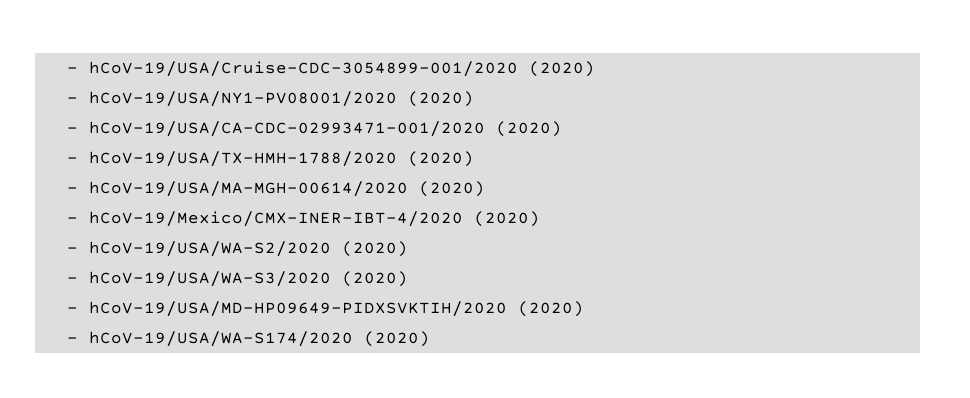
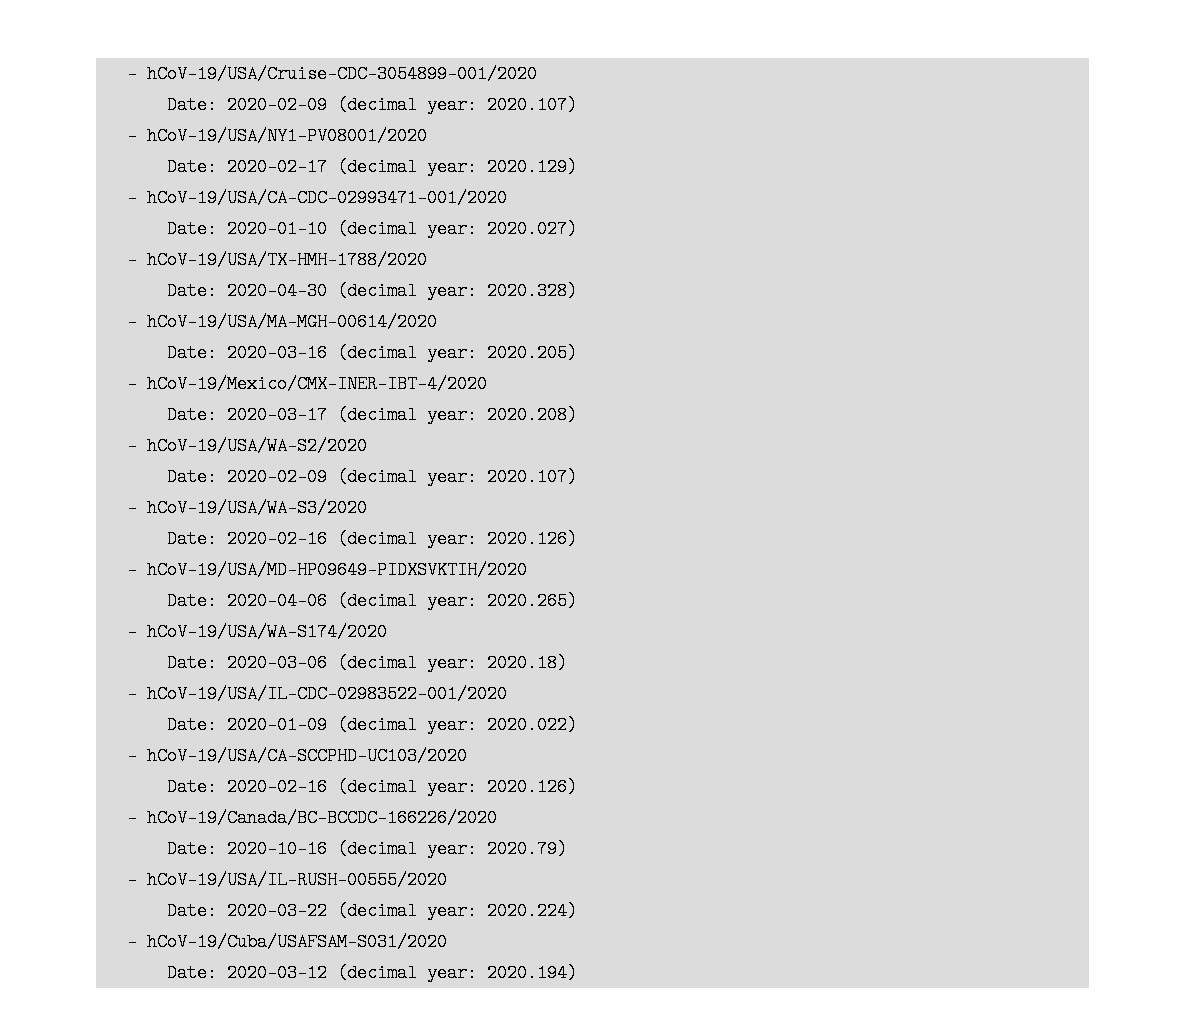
[528,61,595,77] [66,91,474,107] [66,121,562,137] [66,151,474,167] [66,181,485,197] [66,211,540,227] [66,241,408,257] [66,271,408,287] [66,301,584,317] [66,331,430,347] (2020) // - hCoV-19/USA/NY1-PV08001/2020 (2020) // - hCoV-19/USA/CA-CDC-02993471-001/2020 (2020) // - hCoV-19/USA/TX-HMH-1788/2020 (2020) // - hCoV-19/USA/MA-MGH-00614/2020 (2020) // - hCoV-19/Mexico/CMX-INER-IBT-4/2020 (2020) // - hCoV-19/USA/WA-S2/2020 (2020) // - hCoV-19/USA/WA-S3/2020 (2020) // - hCoV-19/USA/MD-HP09649-PIDXSVKTIH/2020 (2020) // - hCoV-19/USA/WA-S174/2020 (2020) -> [166,96,577,114] [126,127,427,145] [166,158,577,176] [126,189,507,207] [166,220,577,238] [126,251,427,269] [166,282,577,300] [126,313,437,331] [166,344,577,362] [126,375,487,393] [166,406,577,424] [126,437,367,455] [166,468,577,486] [126,499,367,517] [166,530,577,548] [126,561,527,579] [166,592,577,610] [126,623,387,641] [166,654,567,672] [126,685,507,703] [166,716,577,734] [126,747,467,765] [166,778,577,796] [126,809,497,827] [166,840,567,858] [126,871,447,889] [166,902,577,920] [126,933,447,951] [166,964,577,982] // Date: 2020-02-09 (decimal year: 2020.107) // - hCoV-19/USA/NY1-PV08001/2020 // Date: 2020-02-17 (decimal year: 2020.129) // - hCoV-19/USA/CA-CDC-02993471-001/2020 // Date: 2020-01-10 (decimal year: 2020.027) // - hCoV-19/USA/TX-HMH-1788/2020 // Date: 2020-04-30 (decimal year: 2020.328) // - hCoV-19/USA/MA-MGH-00614/2020 // Date: 2020-03-16 (decimal year: 2020.205) // - hCoV-19/Mexico/CMX-INER-IBT-4/2020 // Date: 2020-03-17 (decimal year: 2020.208) // - hCoV-19/USA/WA-S2/2020 // Date: 2020-02-09 (decimal year: 2020.107) // - hCoV-19/USA/WA-S3/2020 // Date: 2020-02-16 (decimal year: 2020.126) // - hCoV-19/USA/MD-HP09649-PIDXSVKTIH/2020 // Date: 2020-04-06 (decimal year: 2020.265) // - hCoV-19/USA/WA-S174/2020 // Date: 2020-03-06 (decimal year: 2020.18) // - hCoV-19/USA/IL-CDC-02983522-001/2020 // Date: 2020-01-09 (decimal year: 2020.022) // - hCoV-19/USA/CA-SCCPHD-UC103/2020 // Date: 2020-02-16 (decimal year: 2020.126) // - hCoV-19/Canada/BC-BCCDC-166226/2020 // Date: 2020-10-16 (decimal year: 2020.79) // - hCoV-19/USA/IL-RUSH-00555/2020 // Date: 2020-03-22 (decimal year: 2020.224) // - hCoV-19/Cuba/USAFSAM-S031/2020 // Date: 2020-03-12 (decimal year: 2020.194)

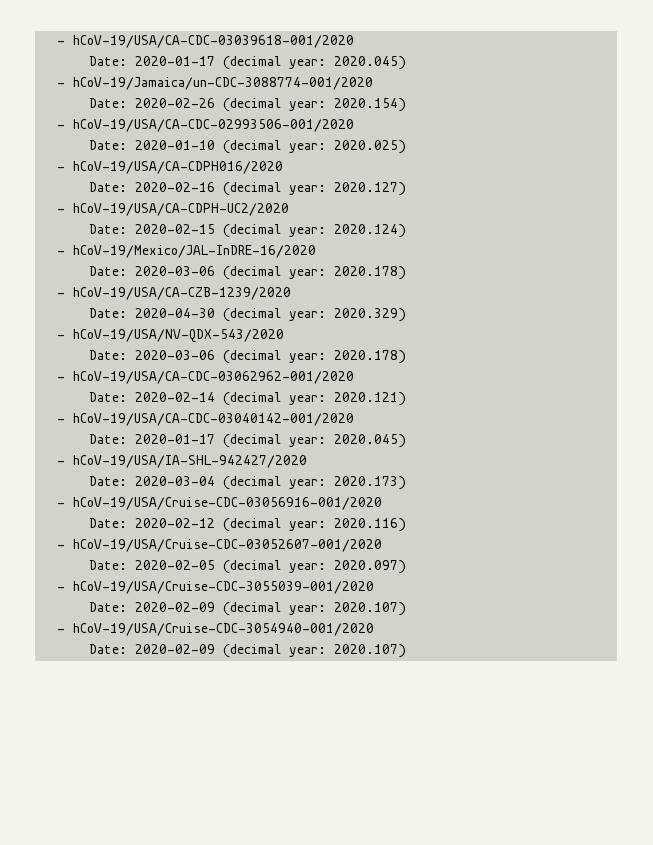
[126,65,537,83] [166,96,577,114] [126,127,427,145] [166,158,577,176] [126,189,507,207] [166,220,577,238] [126,251,427,269] [166,282,577,300] [126,313,437,331] [166,344,577,362] [126,375,487,393] [166,406,577,424] [126,437,367,455] [166,468,577,486] [126,499,367,517] [166,530,577,548] [126,561,527,579] [166,592,577,610] [126,623,387,641] [166,654,567,672] [126,685,507,703] [166,716,577,734] [126,747,467,765] [166,778,577,796] [126,809,497,827] [166,840,567,858] [126,871,447,889] [166,902,577,920] [126,933,447,951] [166,964,577,982] - hCoV-19/USA/Cruise-CDC-3054899-001/2020 // Date: 2020-02-09 (decimal year: 2020.107) // - hCoV-19/USA/NY1-PV08001/2020 // Date: 2020-02-17 (decimal year: 2020.129) // - hCoV-19/USA/CA-CDC-02993471-001/2020 // Date: 2020-01-10 (decimal year: 2020.027) // - hCoV-19/USA/TX-HMH-1788/2020 // Date: 2020-04-30 (decimal year: 2020.328) // - hCoV-19/USA/MA-MGH-00614/2020 // Date: 2020-03-16 (decimal year: 2020.205) // - hCoV-19/Mexico/CMX-INER-IBT-4/2020 // Date: 2020-03-17 (decimal year: 2020.208) // - hCoV-19/USA/WA-S2/2020 // Date: 2020-02-09 (decimal year: 2020.107) // - hCoV-19/USA/WA-S3/2020 // Date: 2020-02-16 (decimal year: 2020.126) // - hCoV-19/USA/MD-HP09649-PIDXSVKTIH/2020 // Date: 2020-04-06 (decimal year: 2020.265) // - hCoV-19/USA/WA-S174/2020 // Date: 2020-03-06 (decimal year: 2020.18) // - hCoV-19/USA/IL-CDC-02983522-001/2020 // Date: 2020-01-09 (decimal year: 2020.022) // - hCoV-19/USA/CA-SCCPHD-UC103/2020 // Date: 2020-02-16 (decimal year: 2020.126) // - hCoV-19/Canada/BC-BCCDC-166226/2020 // Date: 2020-10-16 (decimal year: 2020.79) // - hCoV-19/USA/IL-RUSH-00555/2020 // Date: 2020-03-22 (decimal year: 2020.224) // - hCoV-19/Cuba/USAFSAM-S031/2020 // Date: 2020-03-12 (decimal year: 2020.194) -> [57,35,354,48] [89,56,406,70] [57,77,373,90] [89,98,406,112] [57,119,354,132] [89,140,406,154] [57,161,283,174] [89,182,406,196] [57,203,289,216] [89,224,406,238] [57,245,316,258] [89,266,406,280] [57,287,291,300] [89,308,406,322] [57,329,284,343] [89,350,406,364] [57,371,354,384] [89,392,406,406] [57,413,354,426] [89,434,406,448] [57,455,307,468] [89,476,406,490] [57,497,382,510] [89,518,406,532] [57,539,382,552] [89,560,406,574] [57,581,374,594] [89,602,406,616] [57,623,374,636] [89,644,406,658] - hCoV-19/USA/CA-CDC-03039618-001/2020 // Date: 2020-01-17 (decimal year: 2020.045) // - hCoV-19/Jamaica/un-CDC-3088774-001/2020 // Date: 2020-02-26 (decimal year: 2020.154) // - hCoV-19/USA/CA-CDC-02993506-001/2020 // Date: 2020-01-10 (decimal year: 2020.025) // - hCoV-19/USA/CA-CDPH016/2020 // Date: 2020-02-16 (decimal year: 2020.127) // - hCoV-19/USA/CA-CDPH-UC2/2020 // Date: 2020-02-15 (decimal year: 2020.124) // - hCoV-19/Mexico/JAL-InDRE-16/2020 // Date: 2020-03-06 (decimal year: 2020.178) // - hCoV-19/USA/CA-CZB-1239/2020 // Date: 2020-04-30 (decimal year: 2020.329) // - hCoV-19/USA/NV-QDX-543/2020 // Date: 2020-03-06 (decimal year: 2020.178) // - hCoV-19/USA/CA-CDC-03062962-001/2020 // Date: 2020-02-14 (decimal year: 2020.121) // - hCoV-19/USA/CA-CDC-03040142-001/2020 // Date: 2020-01-17 (decimal year: 2020.045) // - hCoV-19/USA/IA-SHL-942427/2020 // Date: 2020-03-04 (decimal year: 2020.173) // - hCoV-19/USA/Cruise-CDC-03056916-001/2020 // Date: 2020-02-12 (decimal year: 2020.116) // - hCoV-19/USA/Cruise-CDC-03052607-001/2020 // Date: 2020-02-05 (decimal year: 2020.097) // - hCoV-19/USA/Cruise-CDC-3055039-001/2020 // Date: 2020-02-09 (decimal year: 2020.107) // - hCoV-19/USA/Cruise-CDC-3054940-001/2020 // Date: 2020-02-09 (decimal year: 2020.107)

